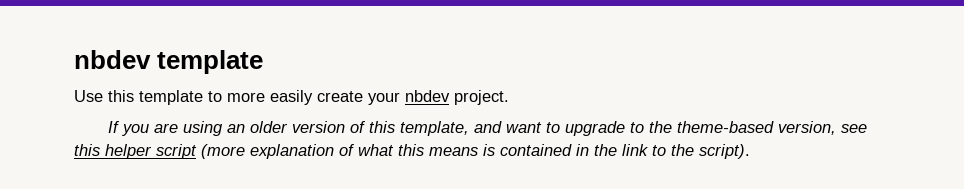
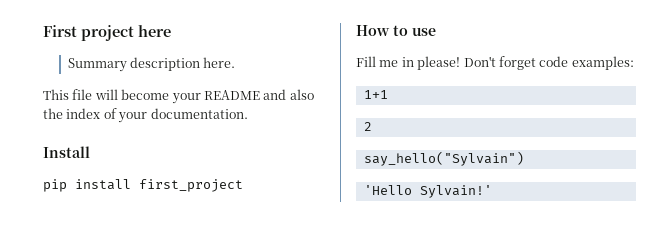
[74,50,264,74] [74,90,509,105] [107,121,867,136] [74,144,750,159] nbdev template // Use this template to more easily create your nbdev project. // If you are using an older version of this template, and want to upgrade to the theme-based version, see this helper script (more explanation of what this means is contained in the link to the script). -> [43,25,171,41] [67,57,236,72] [43,89,314,104] [43,108,248,123] [43,146,90,158] [43,179,243,192] [356,25,436,36] [356,56,634,70] [363,90,388,99] [363,122,372,131] [363,151,524,166] [363,185,492,198] First project here // Summary description here. // This file will become your README and also the index of your documentation. // Install // pip install first_project // How to use // Fill me in please! Don't forget code examples: // 1+1 // 2 // say_hello("Sylvain") // 'Hello Sylvain!'

